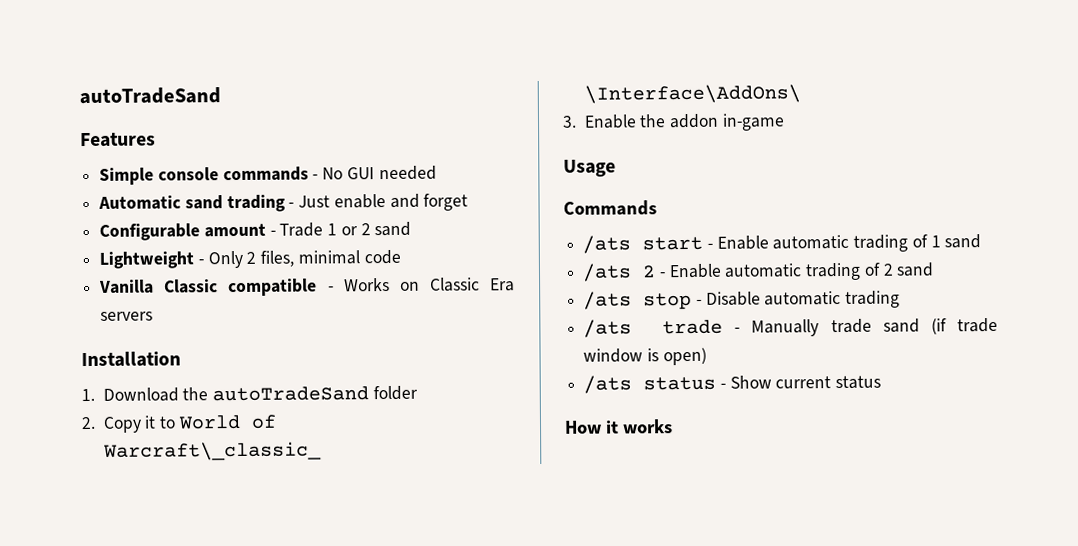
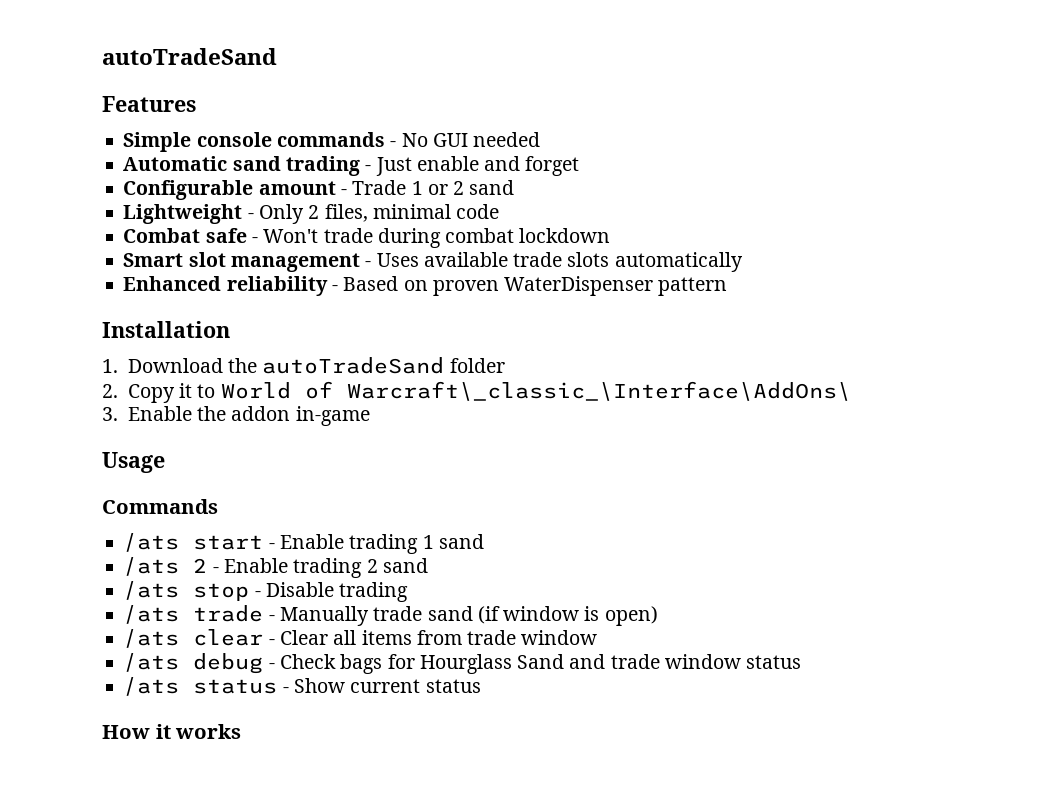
[99,277,515,297] [100,311,154,321] Vanilla Classic compatible - Works on Classic Era servers -> [123,228,611,248] [123,252,743,272] [123,276,728,296] Combat safe - Won't trade during combat lockdown // Smart slot management - Uses available trade slots automatically // Enhanced reliability - Based on proven WaterDispenser pattern
[772,234,928,252] automatic trading of -> [349,534,419,554] trading
[724,262,881,281] automatic trading of -> [293,558,363,578] trading
[764,290,842,306] automatic -> (334, 589) none
[957,317,998,333] trade -> (500, 615) none
(707, 356) none -> [123,629,598,648] [123,653,802,674] // /ats clear - Clear all items from trade window // /ats debug - Check bags for Hourglass Sand and trade window status

